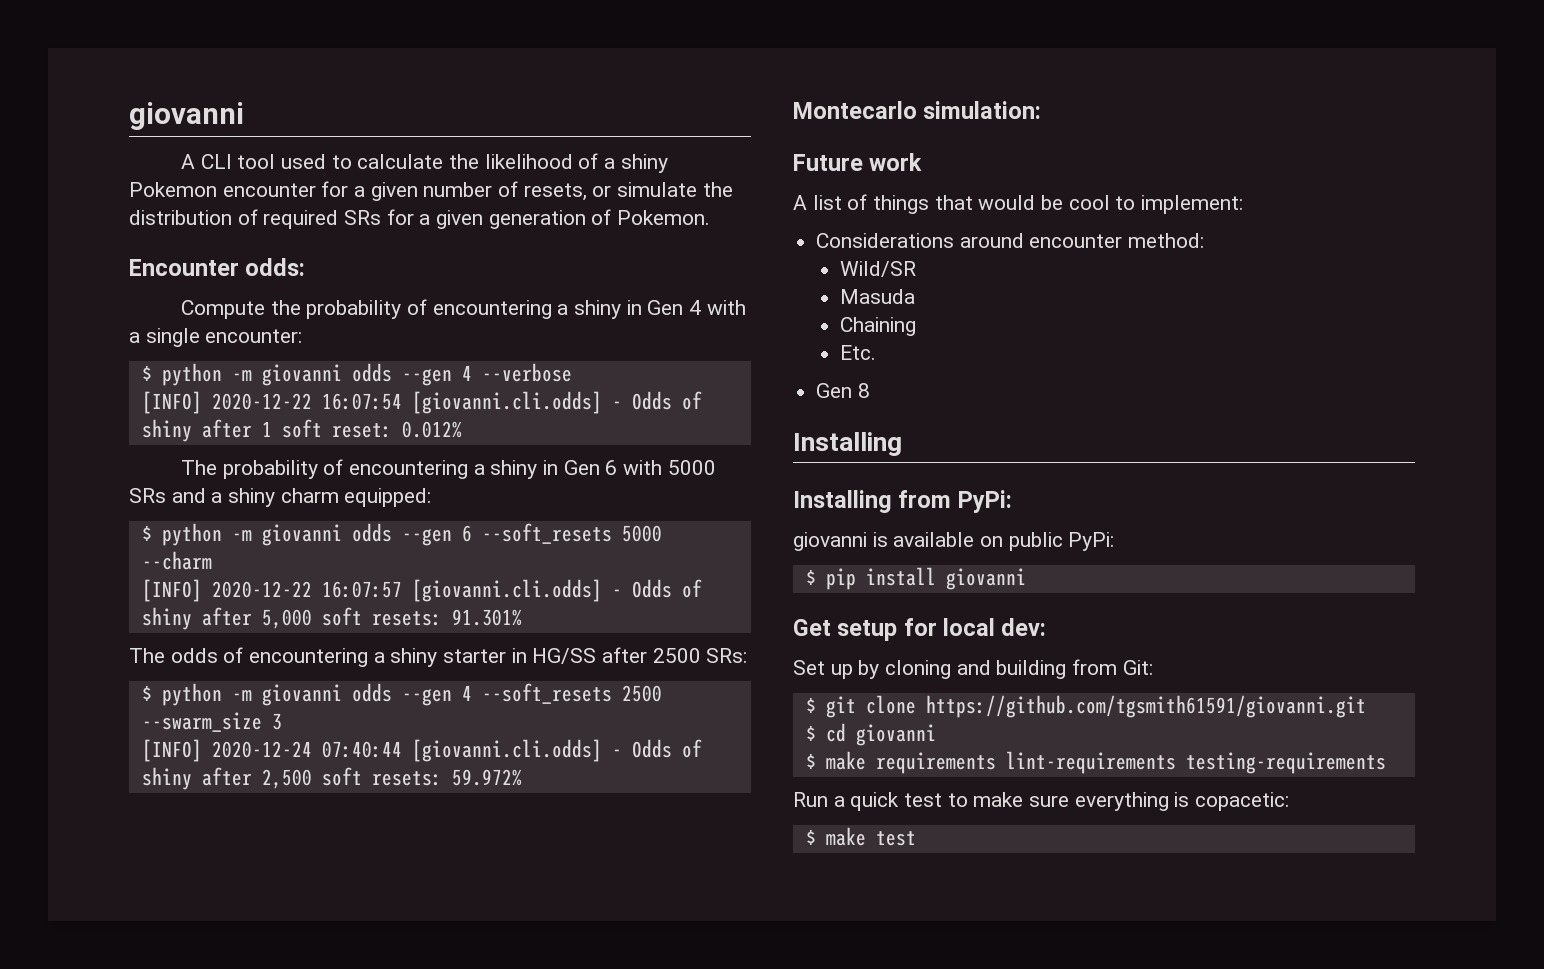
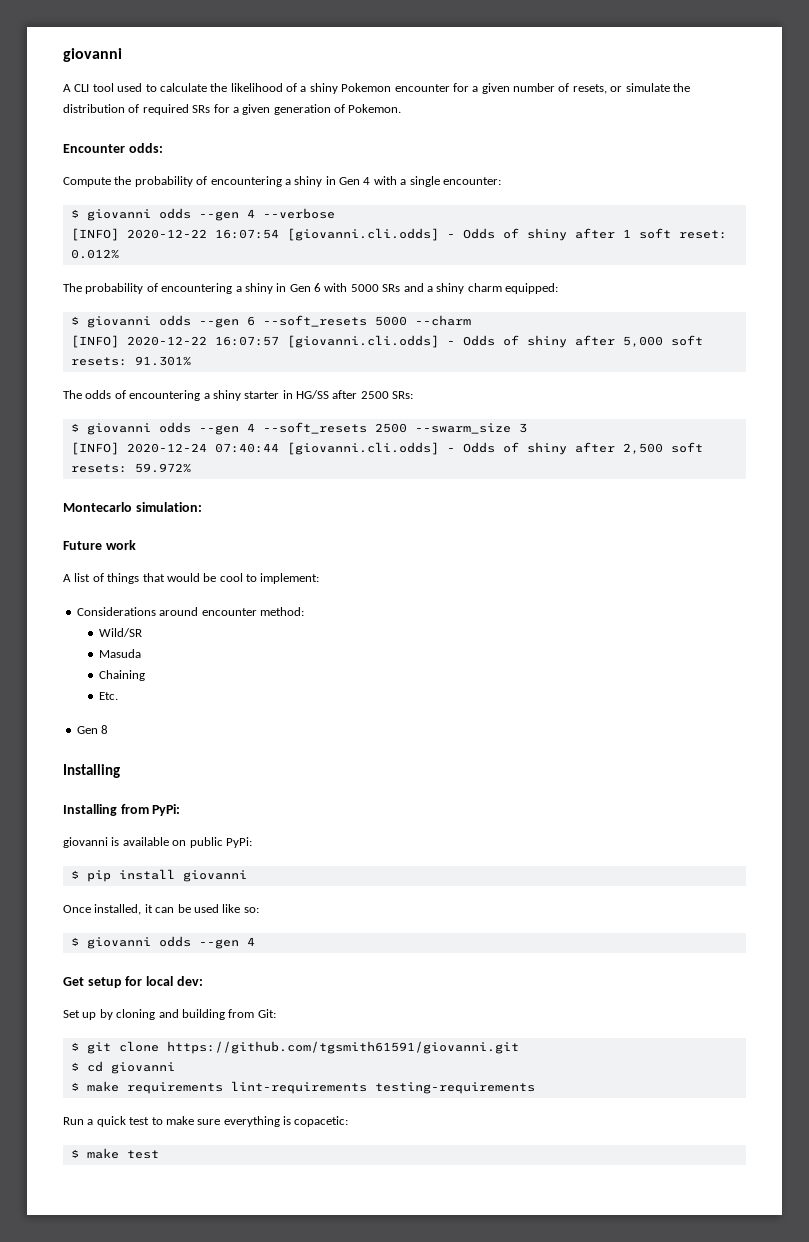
[161,363,252,386] python -m -> (79, 213) none
[161,523,252,546] python -m -> (79, 320) none
[161,683,252,706] python -m -> (79, 427) none
(1026, 579) none -> [63,904,259,915] [70,936,255,949] // Once installed, it can be used like so: // $ giovanni odds --gen 4

